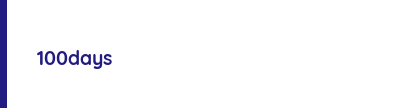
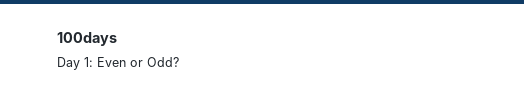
(112, 59) none -> [57,57,179,70] // Day 1: Even or Odd?

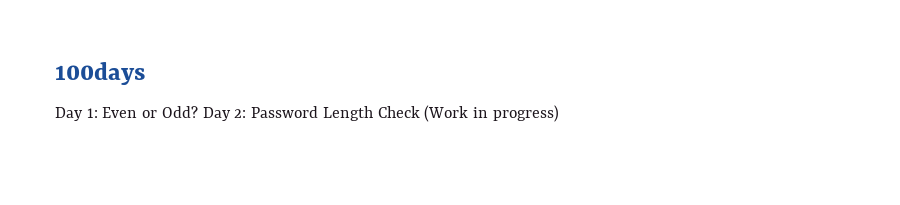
(179, 62) none -> [202,105,559,122] Day 2: Password Length Check (Work in progress)

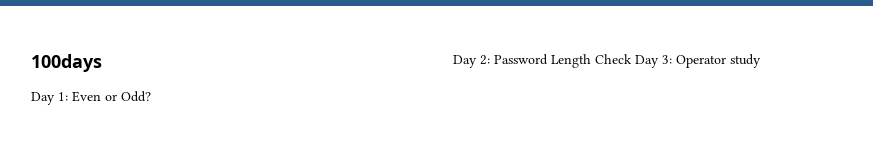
(198, 112) none -> (151, 96) //
[424,105,559,122] (Work in progress) -> [635,54,761,68] Day 3: Operator study

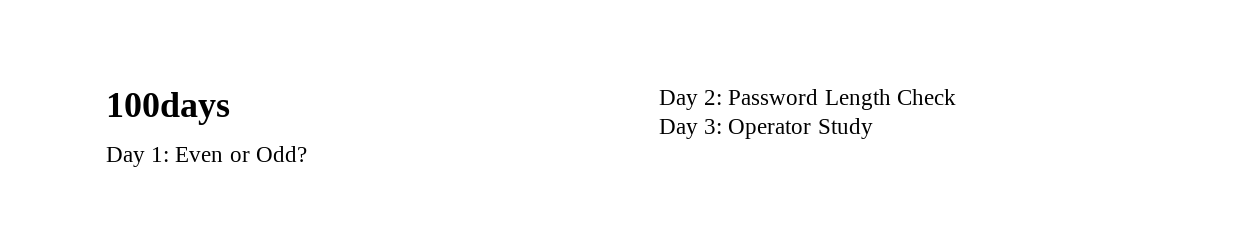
(632, 59) none -> (956, 97) //
[730,54,761,68] study -> [817,118,873,139] Study

